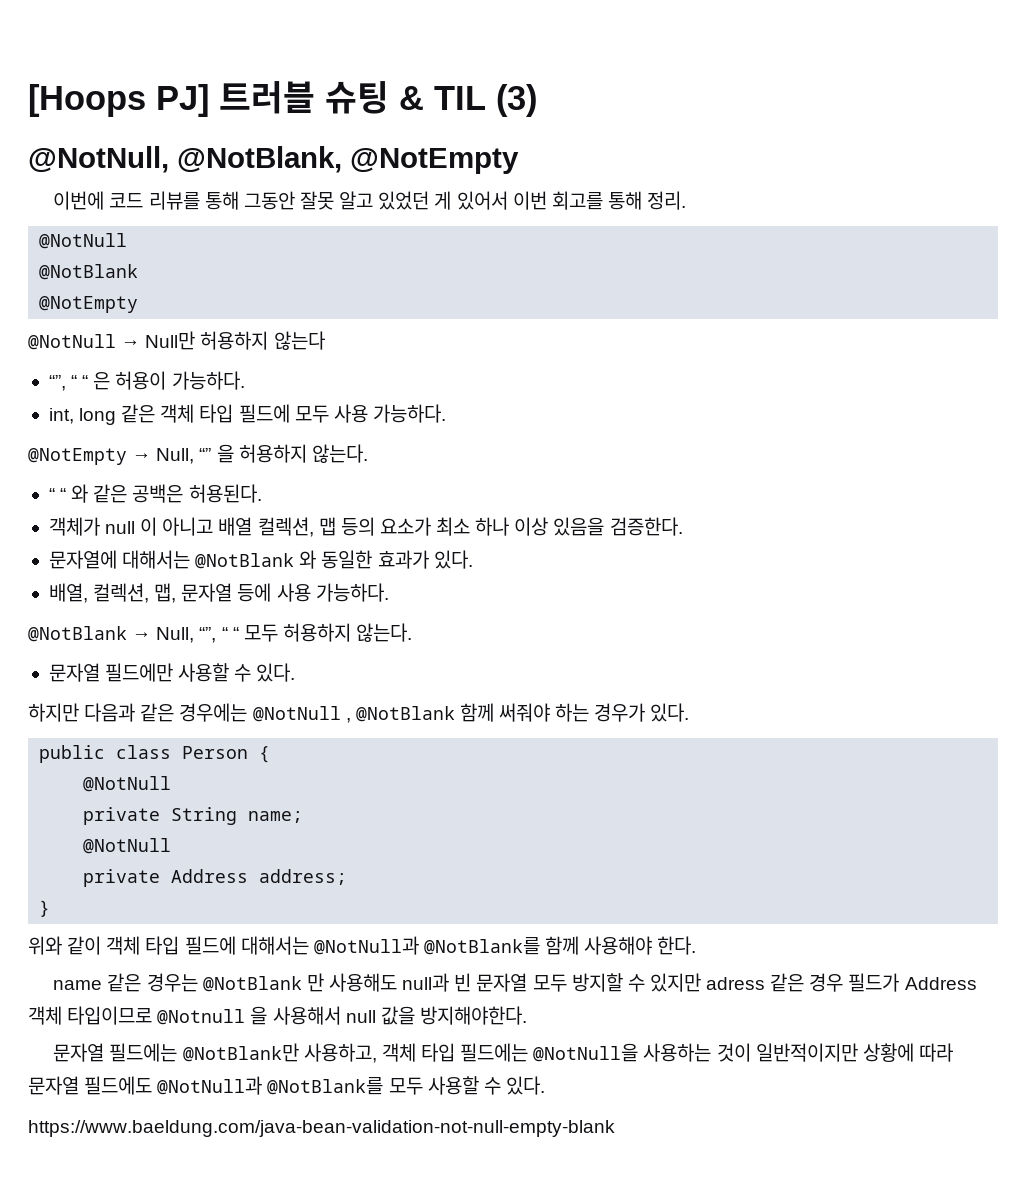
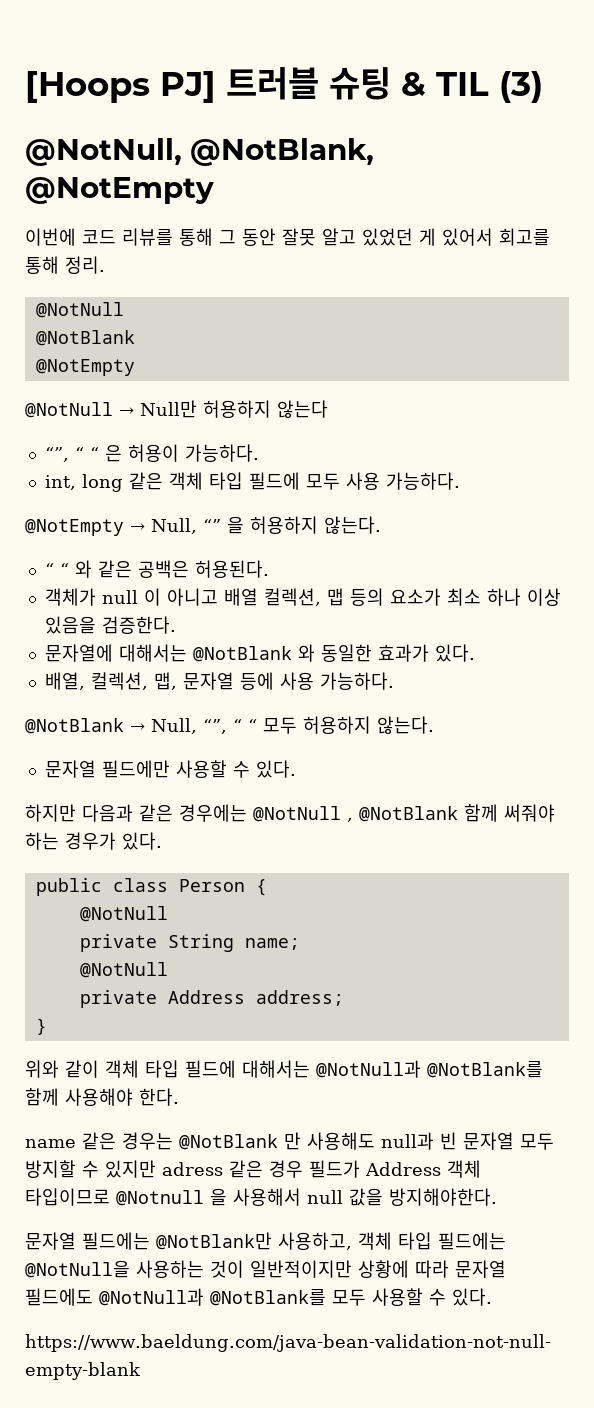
[243,191,295,210] 그동안 -> [219,228,276,246] 그 동안
[512,191,547,210] 이번 -> (493, 237) none

